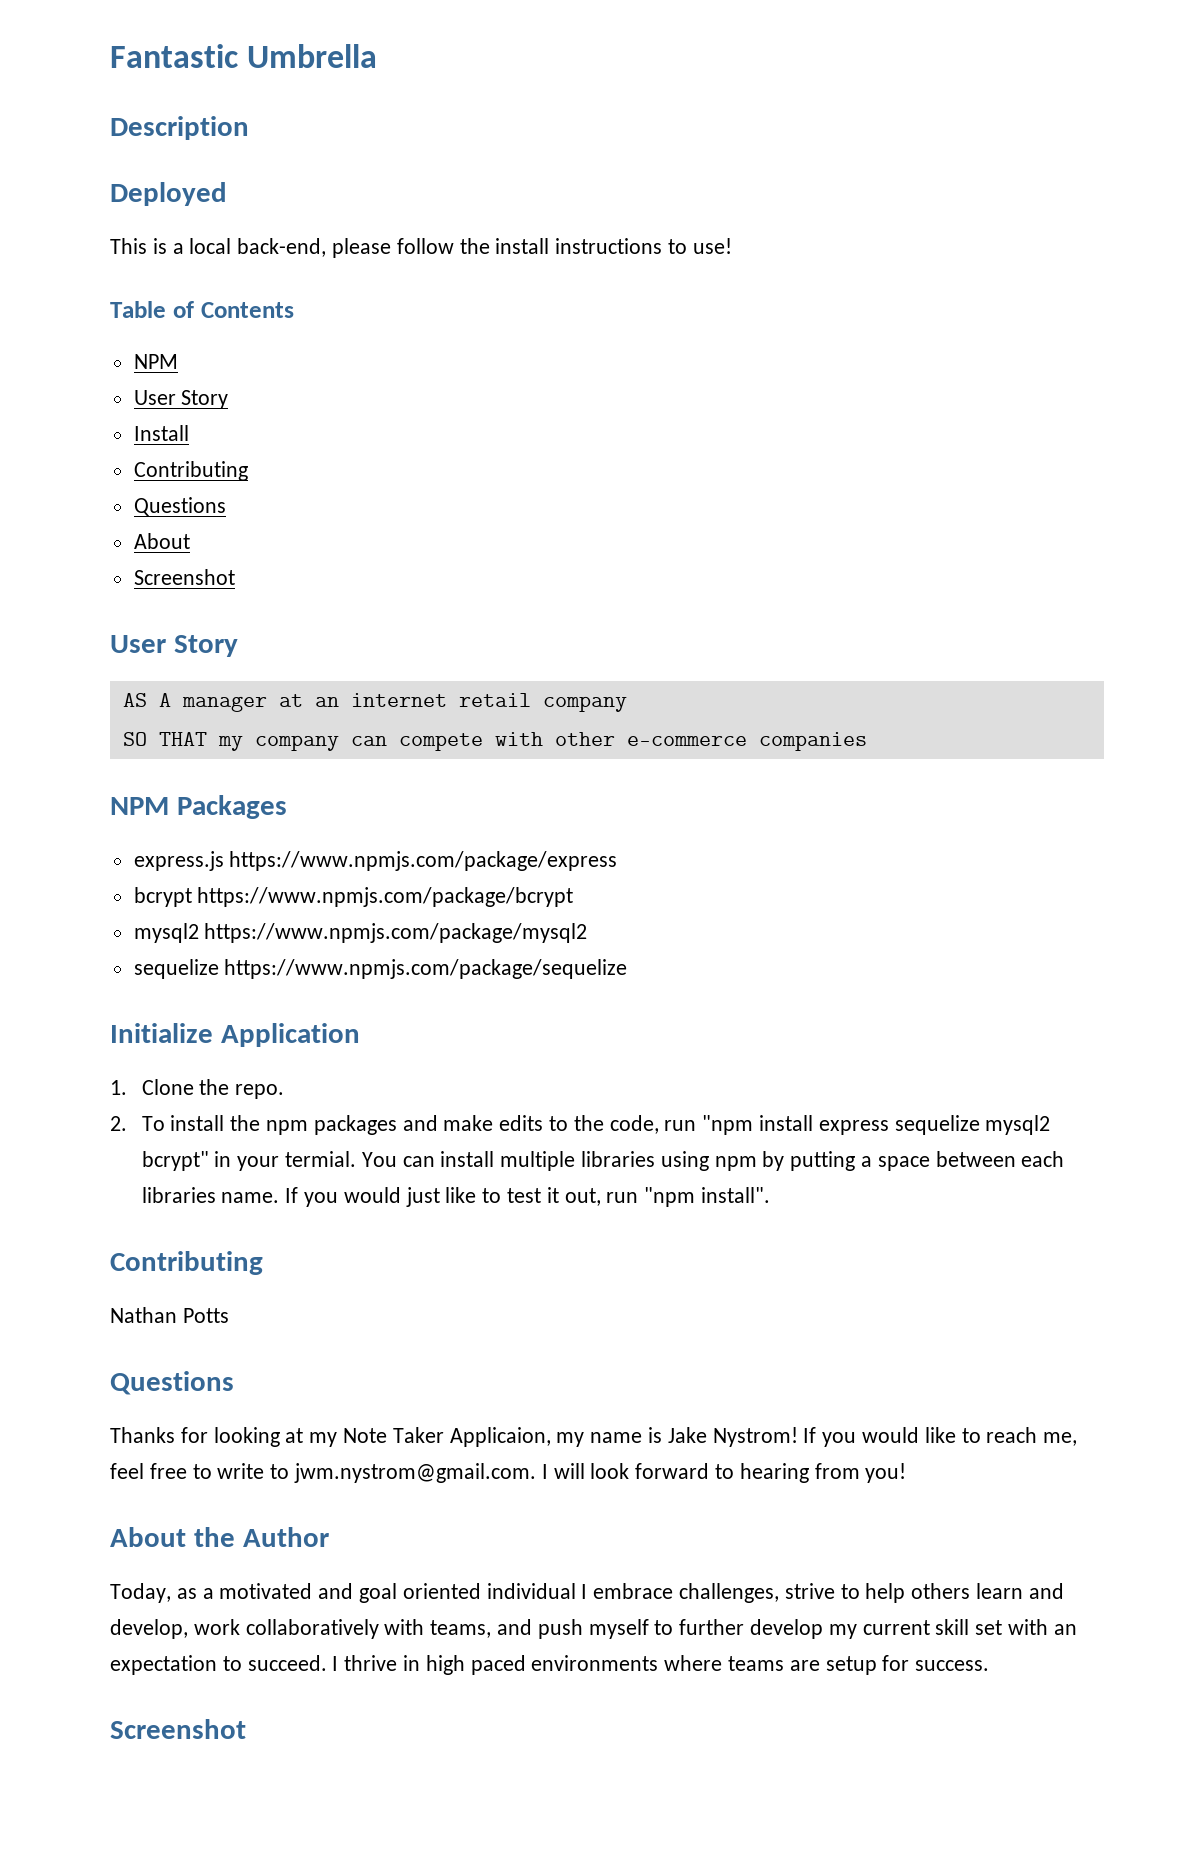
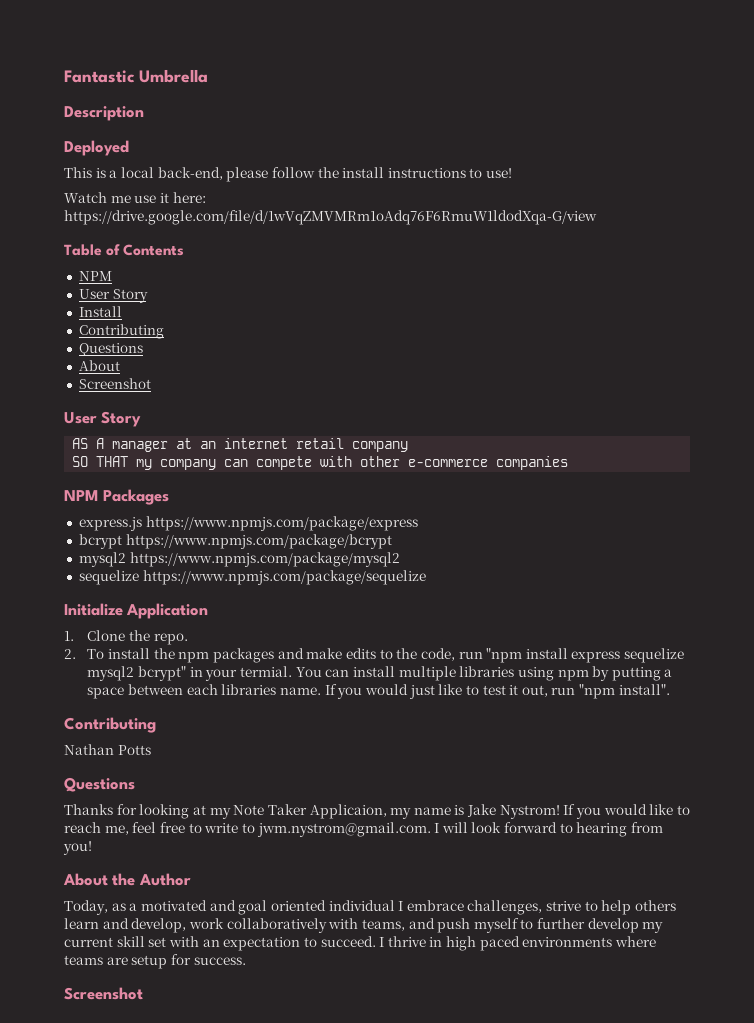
(732, 246) none -> [64,192,206,203] [64,210,597,225] // Watch me use it here: https://drive.google.com/file/d/1wVqZMVMRm1oAdq76F6RmuW1ldodXqa-G/view

